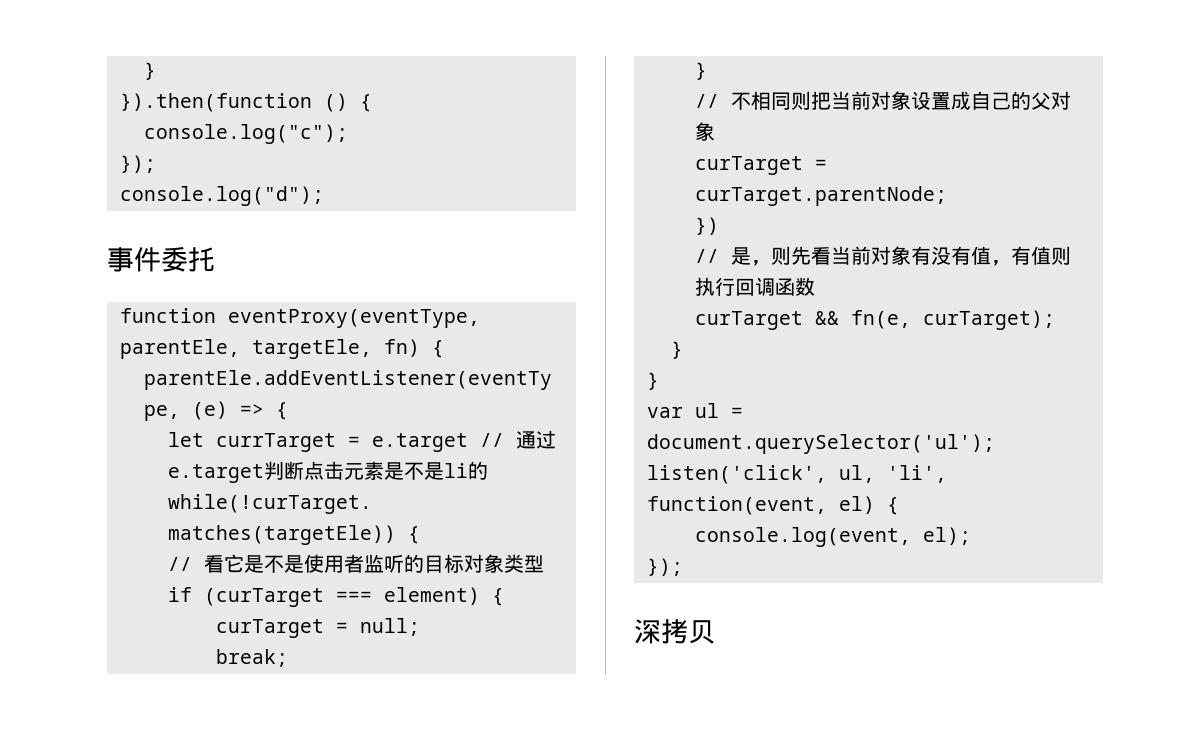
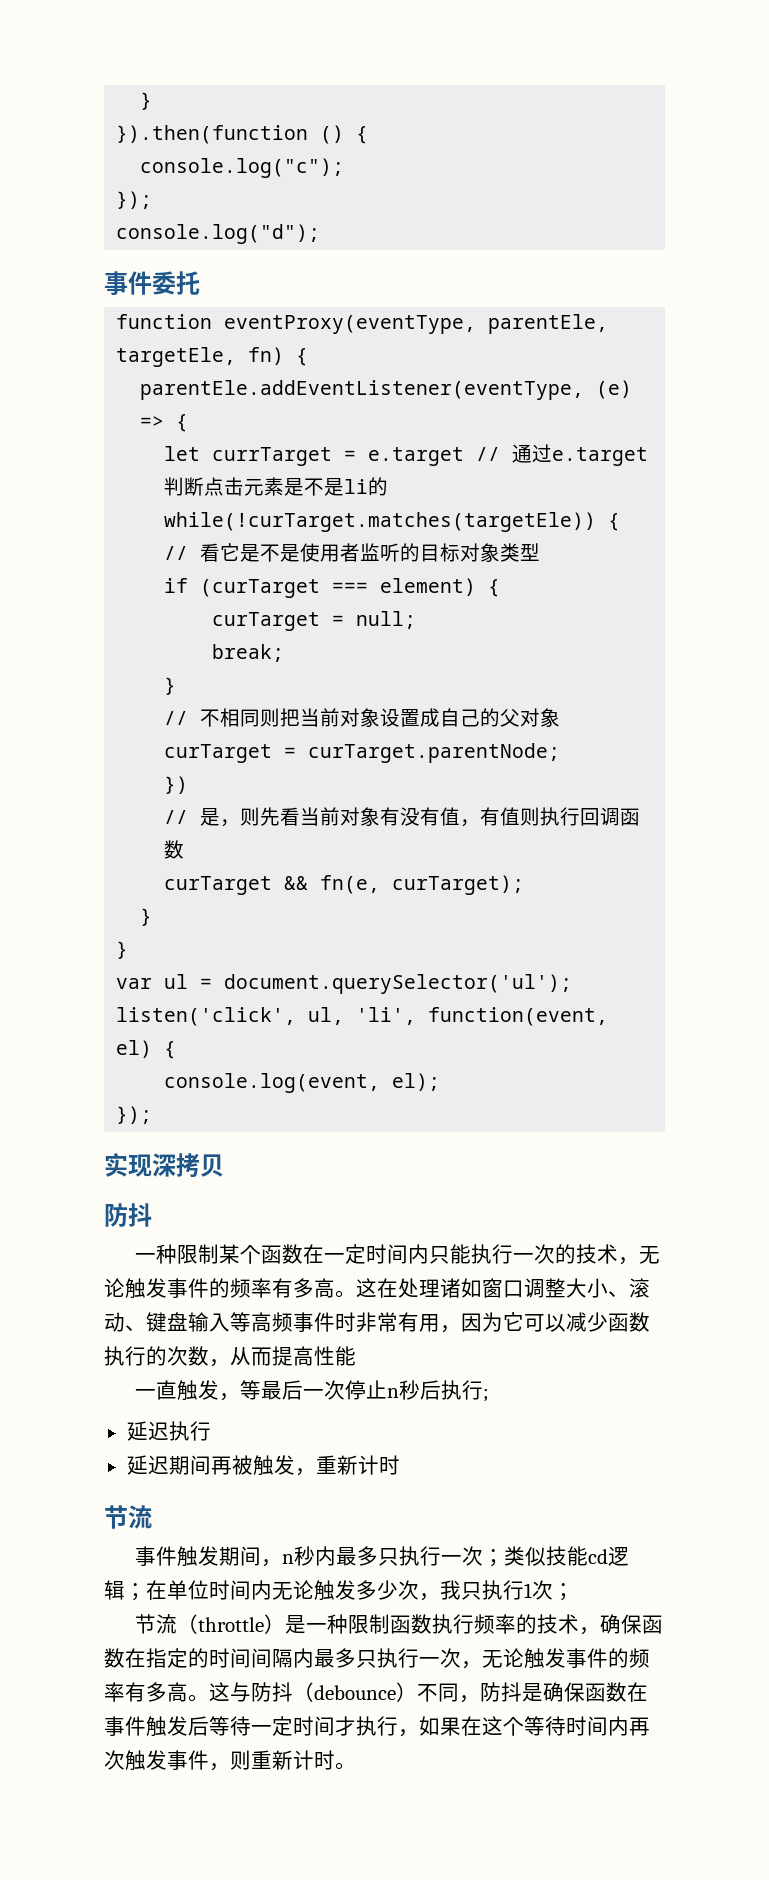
(683, 567) none -> [104,1153,152,1177] 实现
(715, 632) none -> [104,1203,152,1227] [135,1244,661,1265] [104,1278,650,1299] [104,1312,650,1333] [104,1346,356,1367] [135,1380,490,1402] [126,1421,211,1441] [126,1455,400,1476] [104,1505,152,1529] [135,1546,630,1567] [104,1580,574,1601] [135,1614,664,1635] [104,1648,650,1669] [104,1682,648,1703] [104,1716,650,1737] [104,1750,356,1771] // 防抖 // 一种限制某个函数在一定时间内只能执行一次的技术，无论触发事件的频率有多高。这在处理诸如窗口调整大小、滚动、键盘输入等高频事件时非常有用，因为它可以减少函数执行的次数，从而提高性能 // 一直触发，等最后一次停止n秒后执行; // 延迟执行 // 延迟期间再被触发，重新计时 // 节流 // 事件触发期间，n秒内最多只执行一次；类似技能cd逻辑；在单位时间内无论触发多少次，我只执行1次； // 节流（throttle）是一种限制函数执行频率的技术，确保函数在指定的时间间隔内最多只执行一次，无论触发事件的频率有多高。这与防抖（debounce）不同，防抖是确保函数在事件触发后等待一定时间才执行，如果在这个等待时间内再次触发事件，则重新计时。

